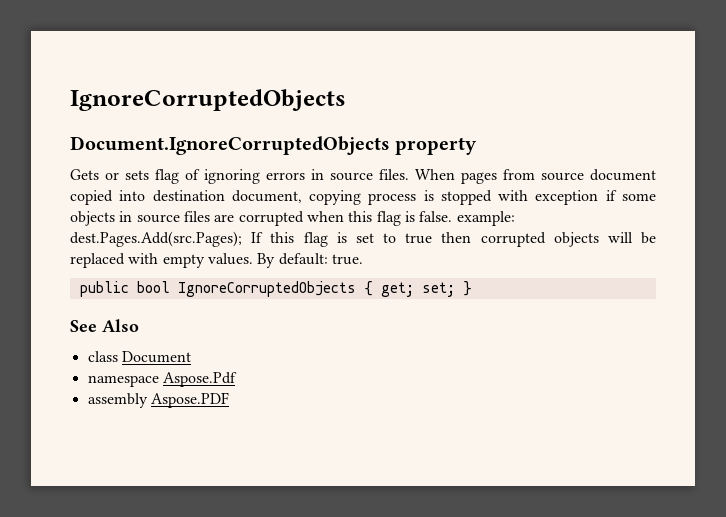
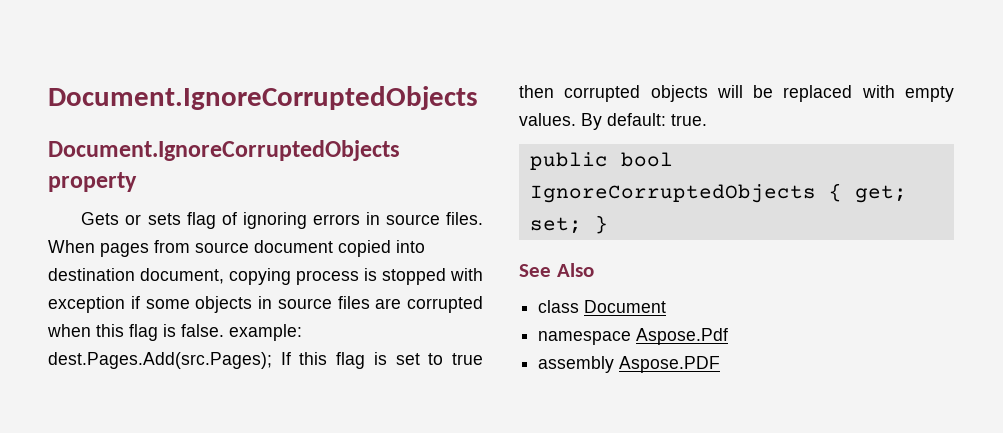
[70,89,346,111] IgnoreCorruptedObjects -> [48,86,478,110] Document.IgnoreCorruptedObjects

